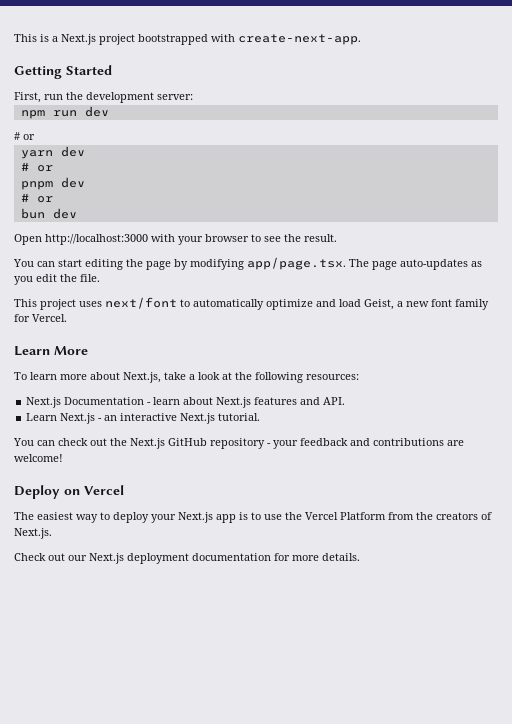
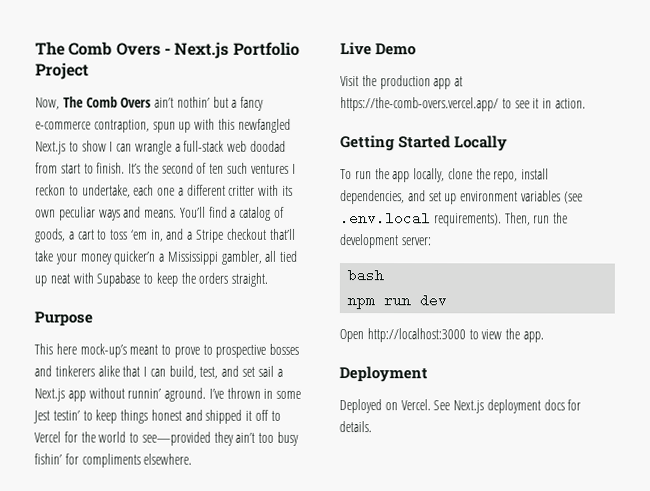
[14,34,361,45] [14,65,112,79] [14,92,41,103] This is a Next.js project bootstrapped with create-next-app. // Getting Started // First, -> [35,41,300,59] [35,62,89,80] [35,96,265,111] [35,118,291,133] [35,140,287,155] [35,162,296,174] [35,184,294,198] [35,206,286,221] [35,228,296,243] [34,250,298,265] [34,272,269,287] [34,311,93,327] [34,343,300,358] [34,365,283,379] [34,387,302,402] [33,409,281,424] [34,431,300,446] [34,453,193,468] [340,42,417,56] [340,75,464,90] [340,97,586,112] [340,135,509,152] [340,168,550,183] [340,190,583,205] [340,211,531,227] The Comb Overs - Next.js Portfolio Project // Now, The Comb Overs ain’t nothin’ but a fancy e-commerce contraption, spun up with this newfangled Next.js to show I can wrangle a full-stack web doodad from start to finish. It’s the second of ten such ventures I reckon to undertake, each one a different critter with its own peculiar ways and means. You’ll find a catalog of goods, a cart to toss ‘em in, and a Stripe checkout that’ll take your money quicker’n a Mississippi gambler, all tied up neat with Supabase to keep the orders straight. // Purpose // This here mock-up’s meant to prove to prospective bosses and tinkerers alike that I can build, test, and set sail a Next.js app without runnin’ aground. I’ve thrown in some Jest testin’ to keep things honest and shipped it off to Vercel for the world to see—provided they ain’t too busy fishin’ for compliments elsewhere. // Live Demo // Visit the production app at https://the-comb-overs.vercel.app/ to see it in action. // Getting Started Locally // To run the app locally, clone the repo, install dependencies, and set up environment variables (see .env.local requirements). Then,
(193, 97) none -> [347,268,385,283] // bash
[14,132,35,140] [20,146,85,159] [20,162,53,172] [20,177,85,190] [20,193,53,203] [20,208,77,219] [14,234,337,245] [13,257,482,270] [14,274,100,285] [14,297,489,310] [14,314,67,322] [14,346,88,356] [14,372,359,383] [26,397,346,408] [26,413,261,424] [13,438,464,449] [14,454,63,462] [14,485,124,499] [14,512,492,523] [14,528,52,539] [14,553,319,564] # or // yarn dev // # or // pnpm dev // # or // bun dev // Open http://localhost:3000 with your browser to see the result. // You can start editing the page by modifying app/page.tsx. The page auto-updates as you edit the file. // This project uses next/font to automatically optimize and load Geist, a new font family for Vercel. // Learn More // To learn more about Next.js, take a look at the following resources: // Next.js Documentation - learn about Next.js features and API. // Learn Next.js - an interactive Next.js tutorial. // You can check out the Next.js GitHub repository - your feedback and contributions are welcome! // Deploy on Vercel // The easiest way to deploy your Next.js app is to use the Vercel Platform from the creators of Next.js. // Check out our Next.js deployment documentation for more -> [339,328,544,343] [339,366,428,383] [339,399,582,414] Open http://localhost:3000 to view the app. // Deployment // Deployed on Vercel. See Next.js deployment docs for

